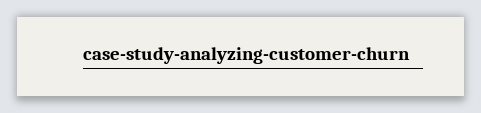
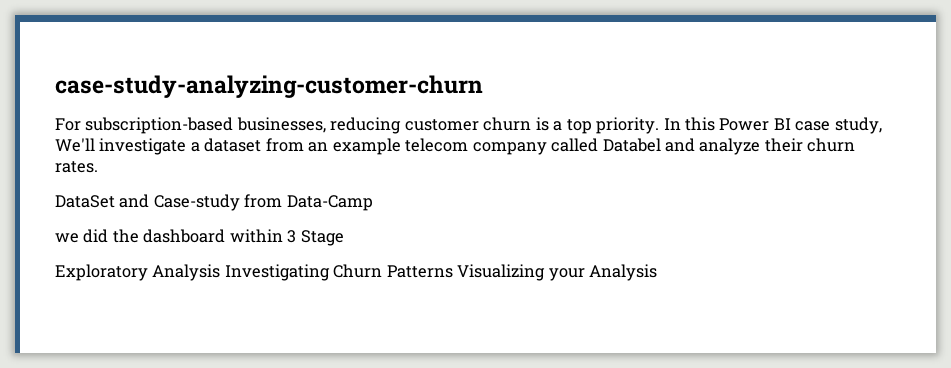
(410, 55) none -> [55,117,882,134] [55,138,856,155] [55,161,98,173] [55,194,373,211] [55,229,344,246] [55,264,658,281] // For subscription-based businesses, reducing customer churn is a top priority. In this Power BI case study, We'll investigate a dataset from an example telecom company called Databel and analyze their churn rates. // DataSet and Case-study from Data-Camp // we did the dashboard within 3 Stage // Exploratory Analysis Investigating Churn Patterns Visualizing your Analysis

